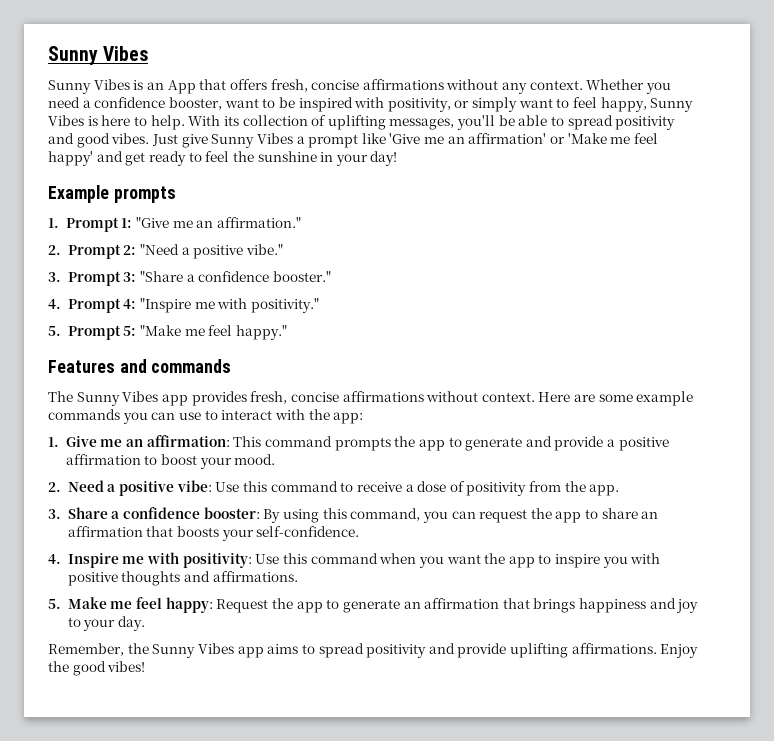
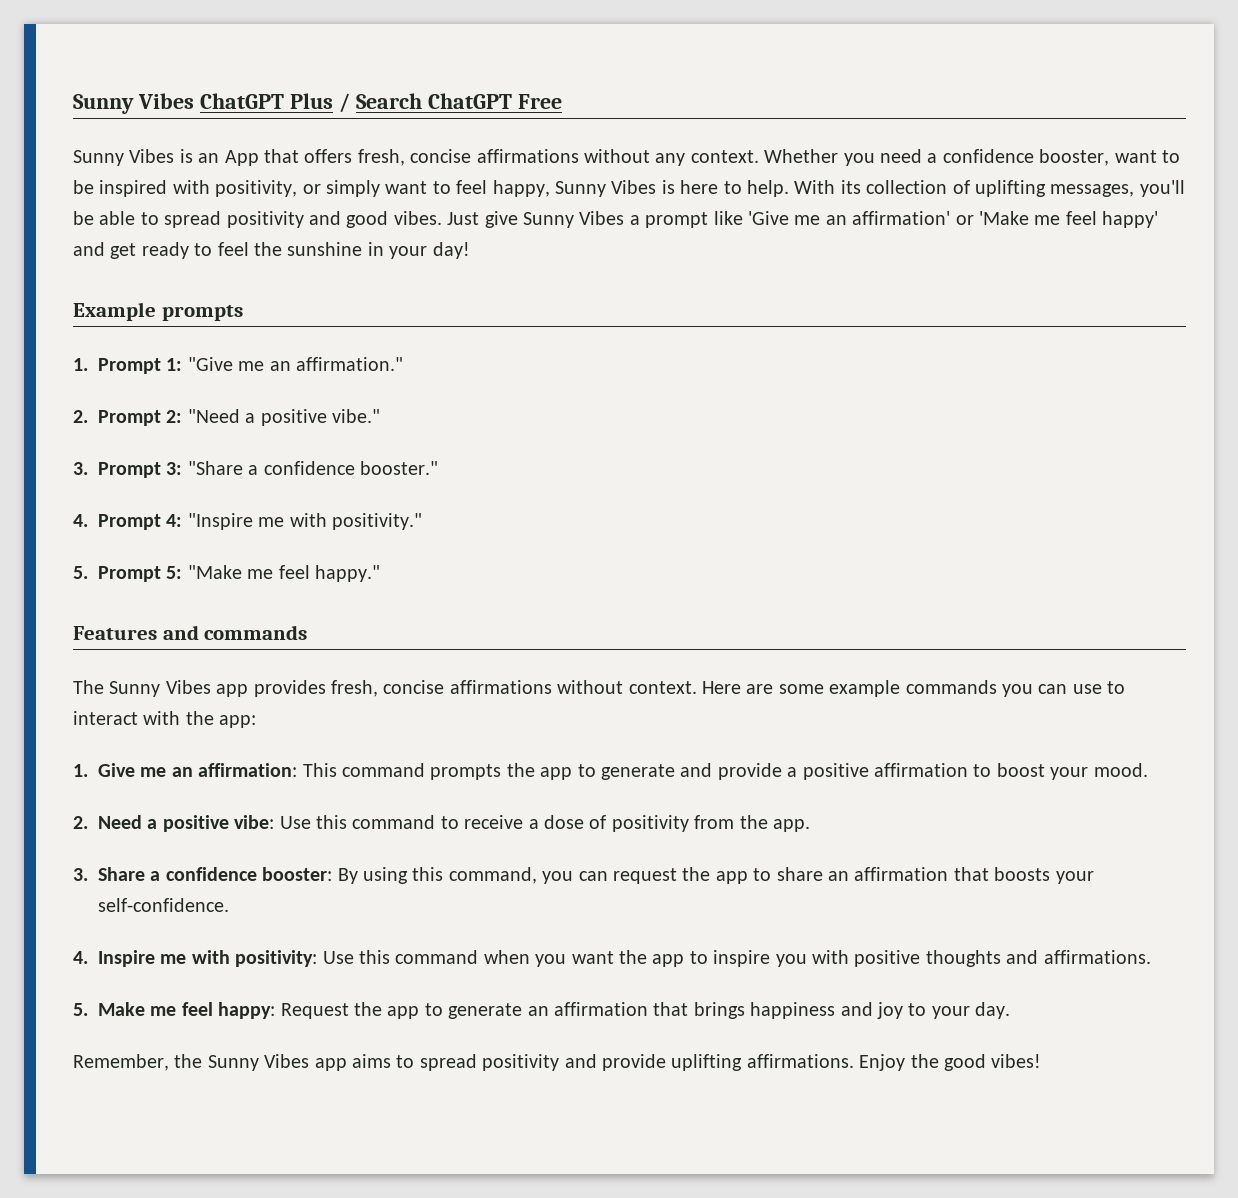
[48,46,149,65] Sunny Vibes -> [73,93,562,114] Sunny Vibes ChatGPT Plus / Search ChatGPT Free

